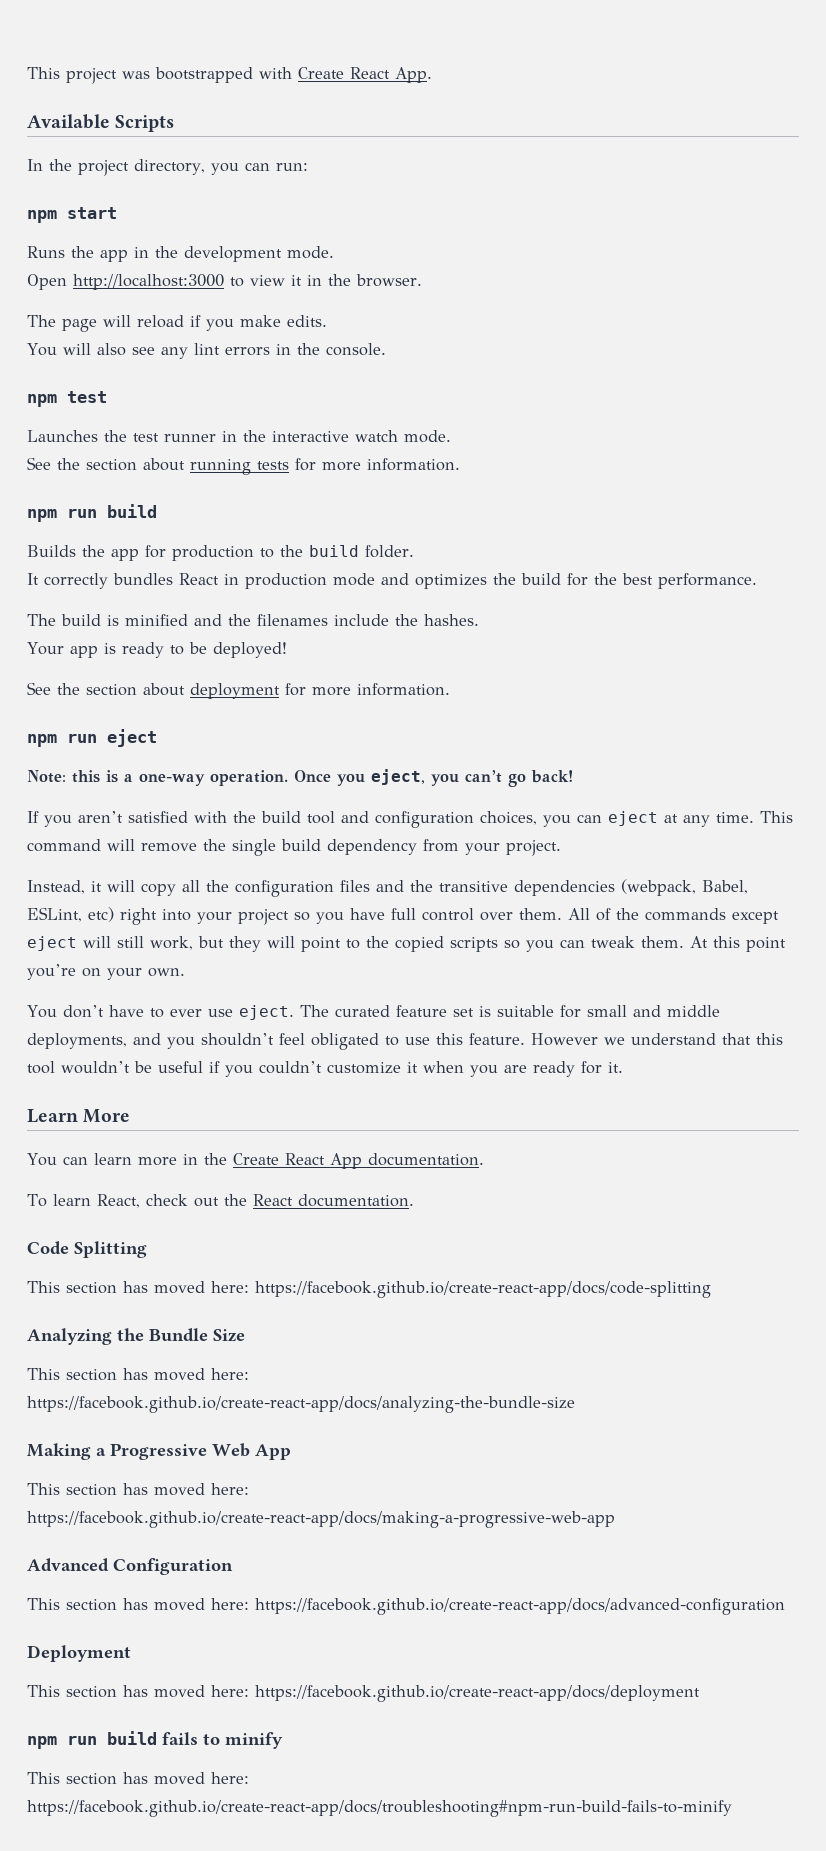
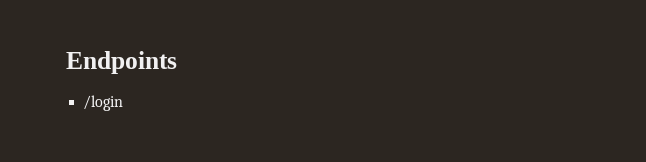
[27,67,432,84] [27,114,175,132] [27,159,308,176] [27,207,117,223] [27,246,334,262] [27,274,422,290] [27,315,327,332] [27,343,386,359] [27,391,107,407] [27,430,451,443] [27,457,460,475] [27,504,157,522] [27,545,414,561] [27,573,757,589] [27,614,479,626] [27,642,287,658] [27,682,450,699] [27,729,157,747] [27,769,573,787] [27,811,793,828] [27,839,561,856] [27,879,748,897] [27,907,779,925] [27,936,786,952] [27,964,185,980] [27,1005,720,1020] [27,1033,783,1050] [27,1061,623,1077] [27,1109,131,1123] [27,1153,484,1169] [27,1194,414,1208] [27,1241,147,1258] [27,1281,711,1298] [27,1328,245,1345] [27,1368,249,1381] [27,1396,575,1413] [27,1443,291,1460] [27,1483,249,1496] [27,1511,615,1528] [27,1558,233,1575] [27,1598,785,1615] [27,1645,131,1662] [27,1685,700,1702] [27,1731,283,1749] [27,1772,249,1785] [27,1800,732,1817] This project was bootstrapped with Create React App. // Available Scripts // In the project directory, you can run: // npm start // Runs the app in the development mode. // Open http://localhost:3000 to view it in the browser. // The page will reload if you make edits. // You will also see any lint errors in the console. // npm test // Launches the test runner in the interactive watch mode. // See the section about running tests for more information. // npm run build // Builds the app for production to the build folder. // It correctly bundles React in production mode and optimizes the build for the best performance. // The build is minified and the filenames include the hashes. // Your app is ready to be deployed! // See the section about deployment for more information. // npm run eject // Note: this is a one-way operation. Once you eject, you can’t go back! // If you aren’t satisfied with the build tool and configuration choices, you can eject at any time. This command will remove the single build dependency from your project. // Instead, it will copy all the configuration files and the transitive dependencies (webpack, Babel, ESLint, etc) right into your project so you have full control over them. All of the commands except eject will still work, but they will point to the copied scripts so you can tweak them. At this point you’re on your own. // You don’t have to ever use eject. The curated feature set is suitable for small and middle deployments, and you shouldn’t feel obligated to use this feature. However we understand that this tool wouldn’t be useful if you couldn’t customize it when you are ready for it. // Learn More // You can learn more in the Create React App documentation. // To learn React, check out the React documentation. // Code Splitting // This section has moved here: https://facebook.github.io/create-react-app/docs/code-splitting // Analyzing the Bundle Size // This section has moved here: https://facebook.github.io/create-react-app/docs/analyzing-the-bundle-size // Making a Progressive Web App // This section has moved here: https://facebook.github.io/create-react-app/docs/making-a-progressive-web-app // Advanced Configuration // This section has moved here: https://facebook.github.io/create-react-app/docs/advanced-configuration // Deployment // This section has moved here: https://facebook.github.io/create-react-app/docs/deployment // npm run build fails to minify // This section has moved here: https://facebook.github.io/create-react-app/docs/troubleshooting#npm-run-build-fails-to-minify -> [66,51,177,74] [83,95,124,111] Endpoints // /login

